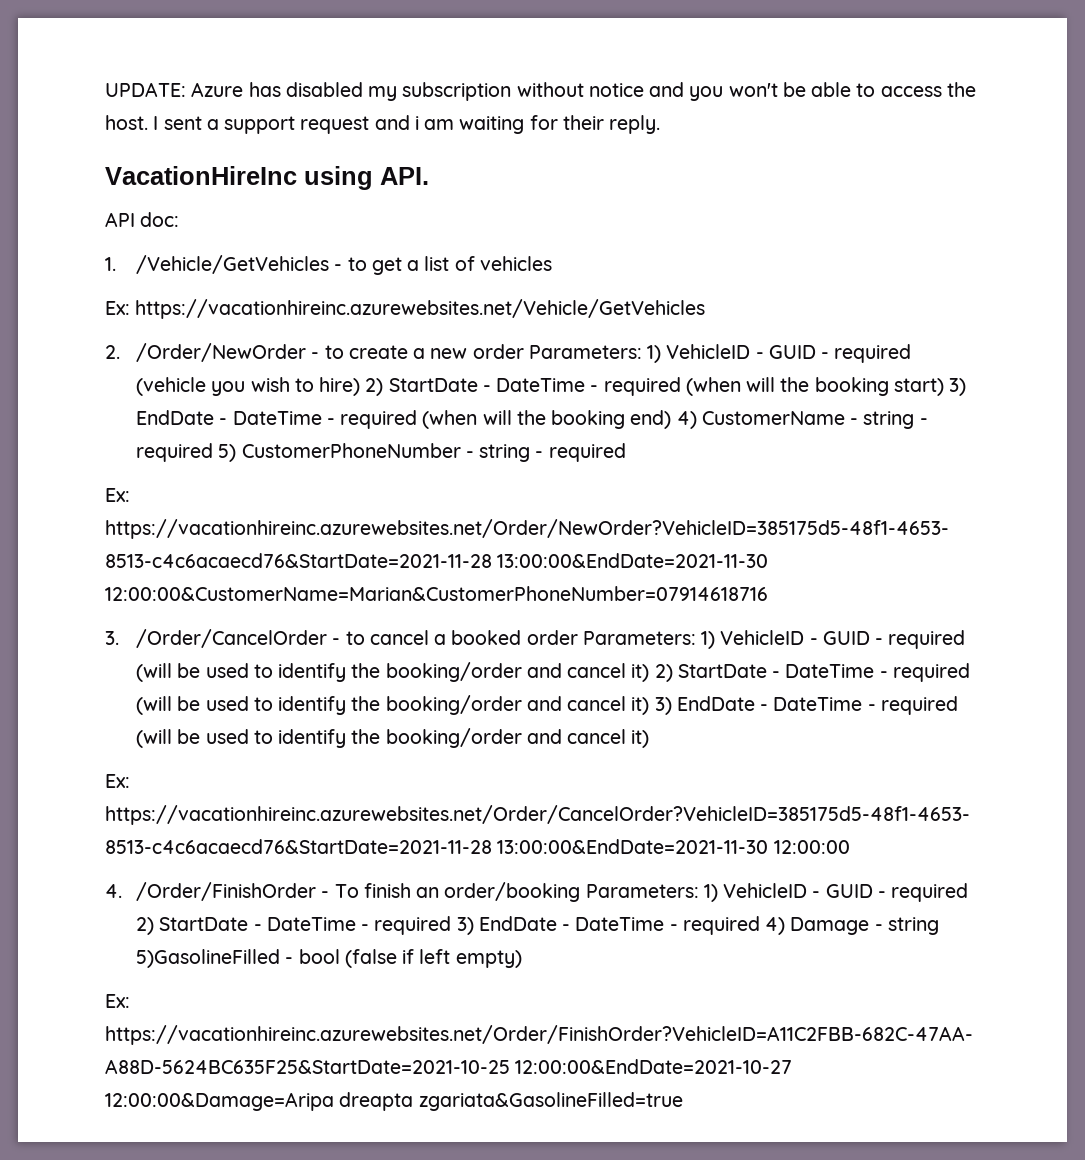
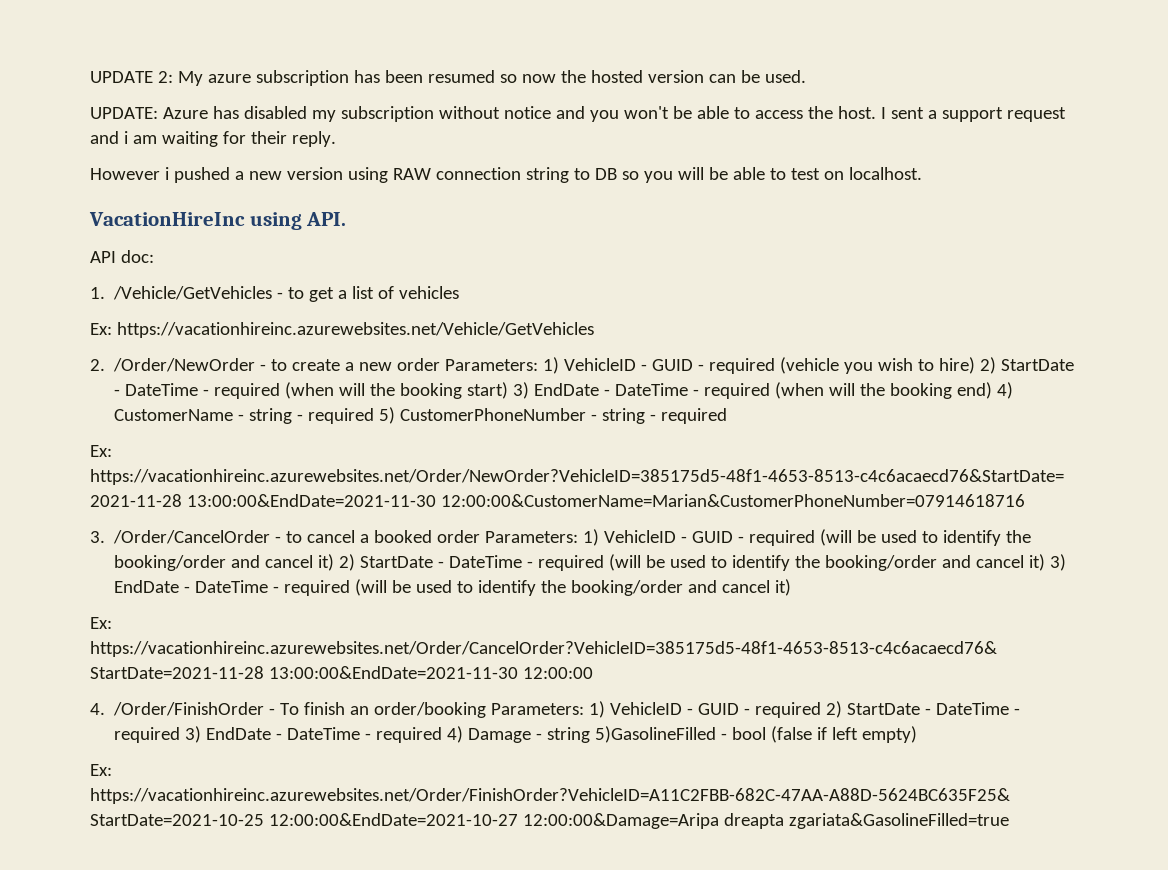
(105, 89) none -> [90,70,806,86] UPDATE 2: My azure subscription has been resumed so now the hosted version can be used. //
(661, 124) none -> [90,167,922,183] // However i pushed a new version using RAW connection string to DB so you will be able to test on localhost.

